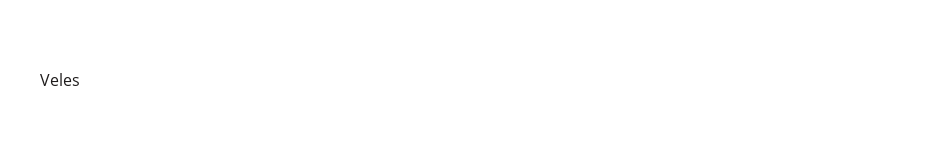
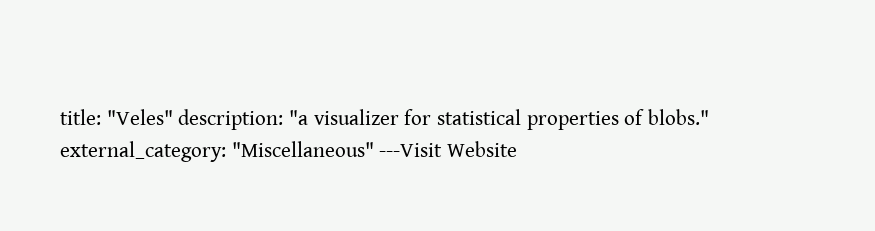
[40,73,80,86] Veles -> [60,109,710,130] [60,141,518,162] title: "Veles" description: "a visualizer for statistical properties of blobs." external_category: "Miscellaneous" ---Visit Website

